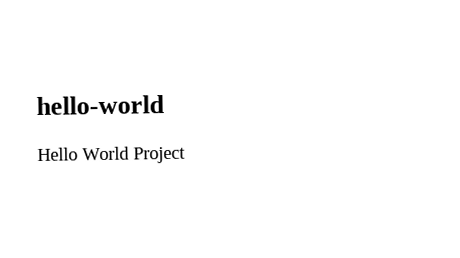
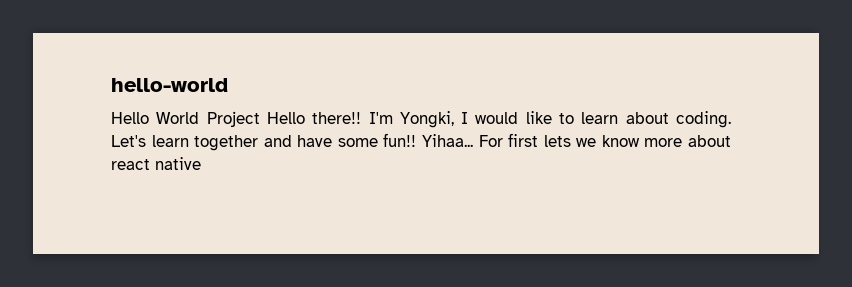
(186, 155) none -> [266,111,731,128] [111,133,731,151] [111,157,201,170] Hello there!! I'm Yongki, I would like to learn about coding. Let's learn together and have some fun!! Yihaa... For first lets we know more about react native

